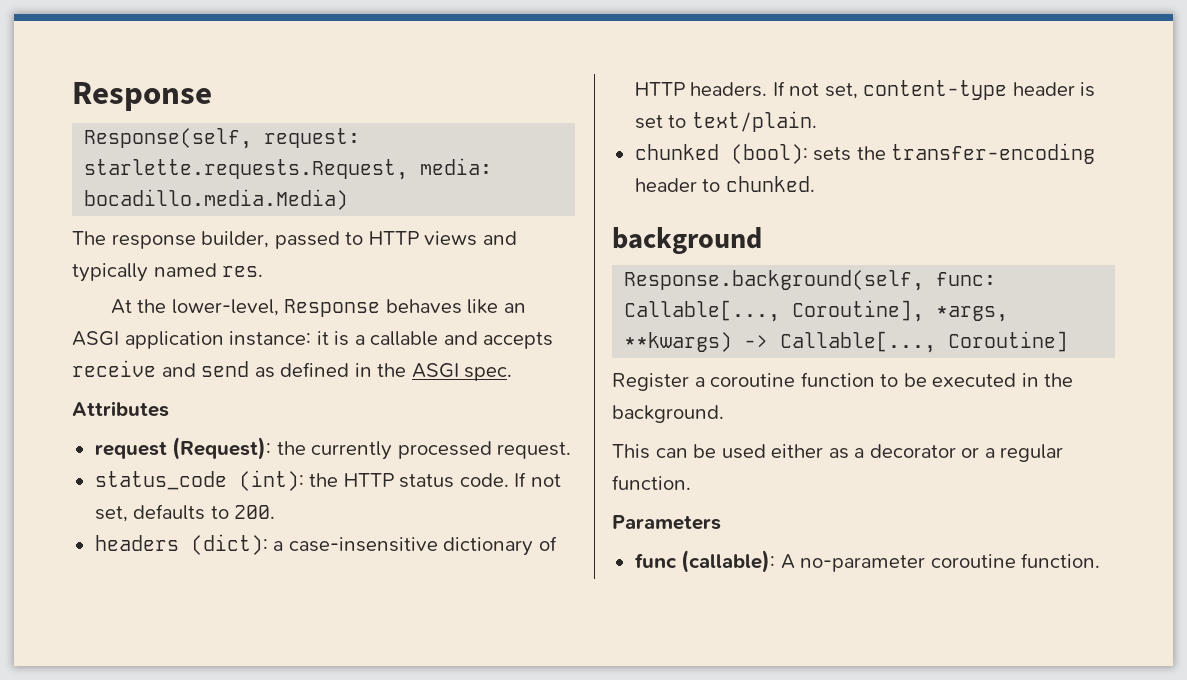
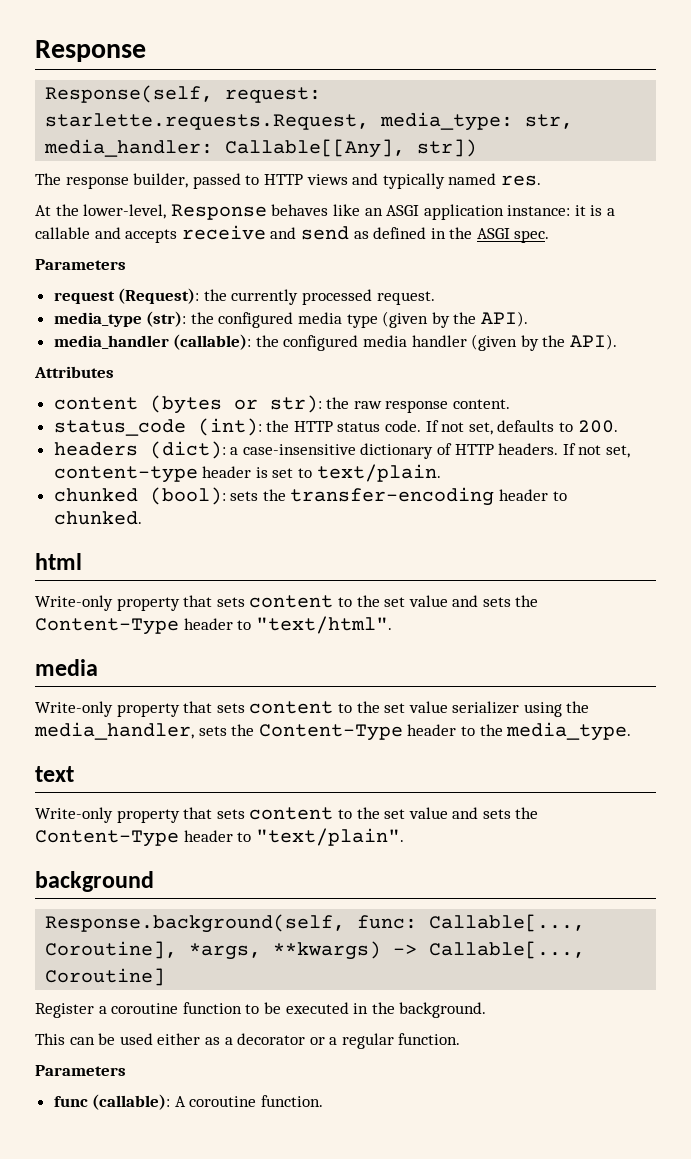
[420,158,493,175] [84,189,349,210] media: bocadillo.media.Media) -> [380,112,574,131] [44,139,478,158] media_type: str, media_handler: Callable[[Any], str])
[72,401,169,417] Attributes -> [35,259,126,270] Parameters
(572, 450) none -> [53,311,529,328] [53,334,618,351] [34,366,114,378] [53,395,511,414] // media_type (str): the configured media type (given by the API). // media_handler (callable): the configured media handler (given by the API). // Attributes // content (bytes or str): the raw response content.
(815, 184) none -> [35,553,82,570] [35,595,539,611] [35,616,392,635] [35,659,98,676] [35,701,590,717] [34,722,632,741] [35,766,74,782] [35,807,539,823] [35,828,404,847] // html // Write-only property that sets content to the set value and sets the Content-Type header to "text/html". // media // Write-only property that sets content to the set value serializer using the media_handler, sets the Content-Type header to the media_type. // text // Write-only property that sets content to the set value and sets the Content-Type header to "text/plain".
[800,555,926,572] no-parameter -> (186, 1101) none

